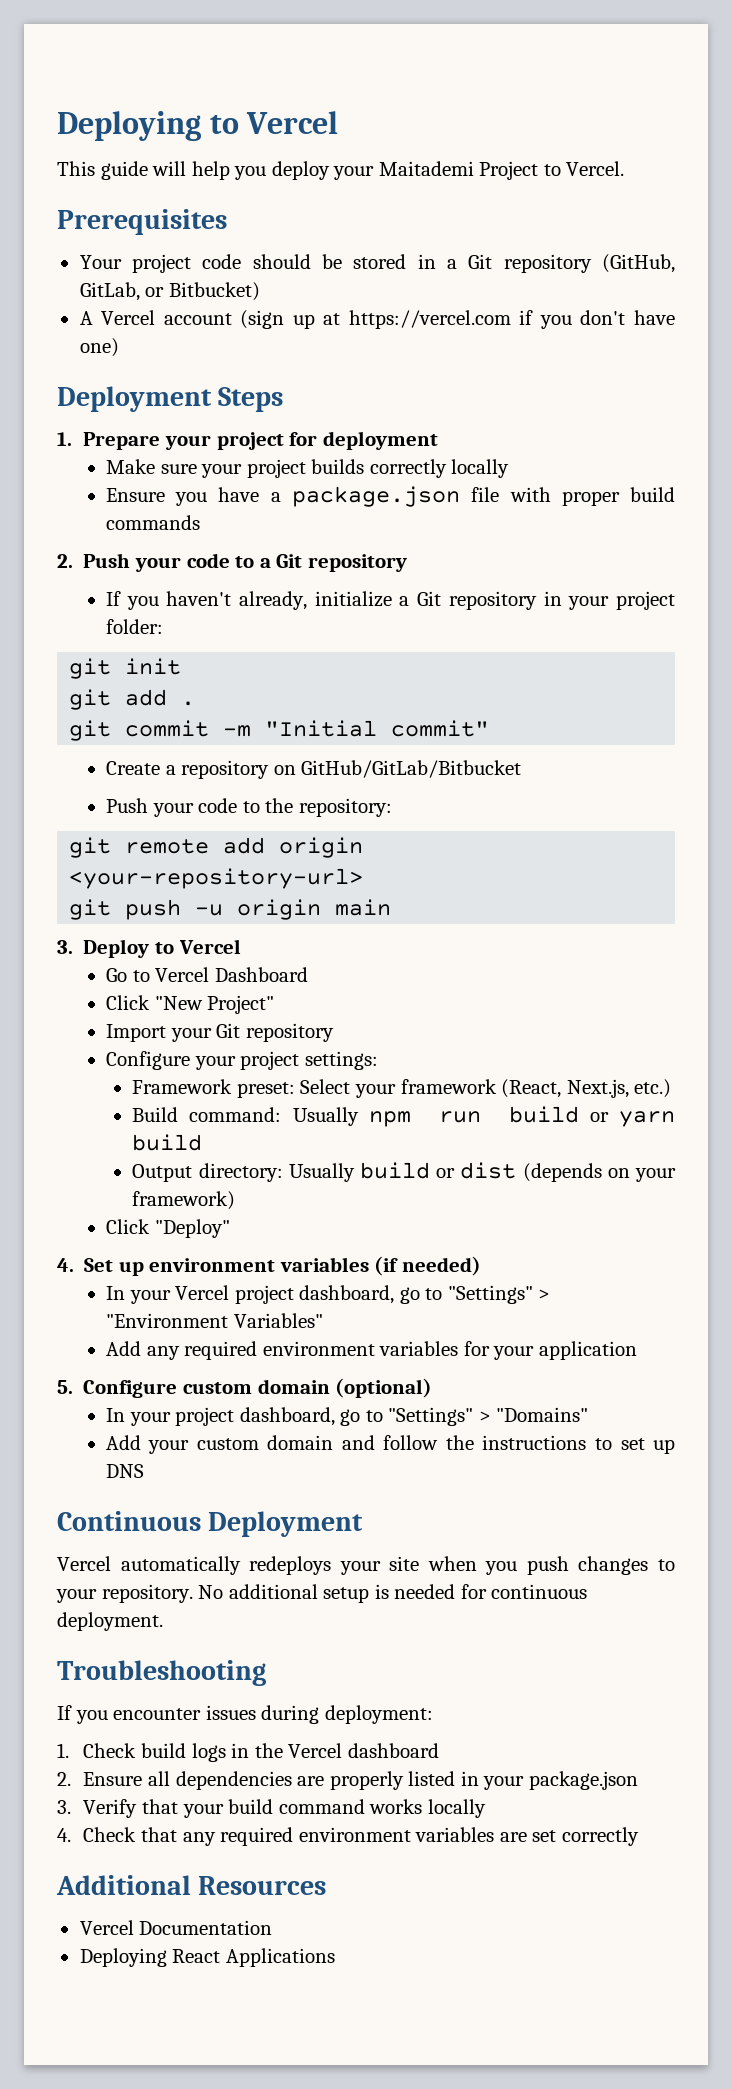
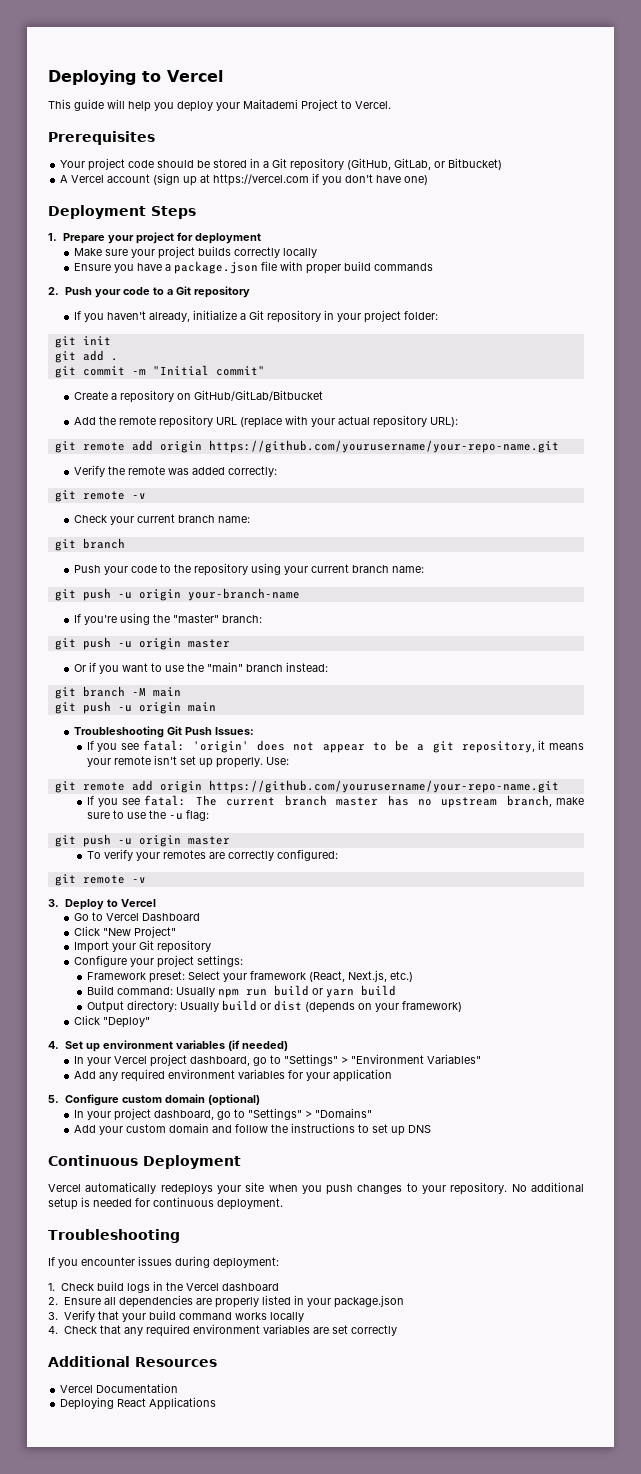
(522, 769) none -> [73,415,458,428] [54,440,559,453] [73,465,277,477] [54,490,146,502] [73,514,250,525] [54,538,125,551] // Add the remote repository URL (replace with your actual repository URL): // git remote add origin https://github.com/yourusername/your-repo-name.git // Verify the remote was added correctly: // git remote -v // Check your current branch name: // git branch
[298,798,392,817] [69,837,364,858] [69,868,364,889] repository: // git remote add origin <your-repository-url> -> [193,563,424,576] [54,588,300,601] [73,613,262,625] [54,637,230,650] [73,662,328,674] [54,686,181,699] repository using your current branch name: // git push -u origin your-branch-name // If you're using the "master" branch: // git push -u origin master // Or if you want to use the "main" branch instead: // git branch -M main
(392, 907) none -> [73,726,254,738] [86,740,585,753] [86,755,289,768] [54,780,559,793] [86,795,584,808] [86,810,209,821] [54,834,230,847] [86,849,338,861] [54,874,146,886] // Troubleshooting Git Push Issues: // If you see fatal: 'origin' does not appear to be a git repository, it means your remote isn't set up properly. Use: // git remote add origin https://github.com/yourusername/your-repo-name.git // If you see fatal: The current branch master has no upstream branch, make sure to use the -u flag: // git push -u origin master // To verify your remotes are correctly configured: // git remote -v

